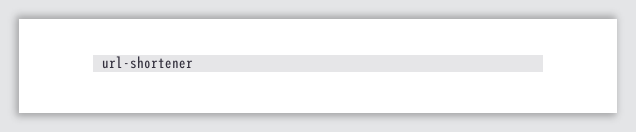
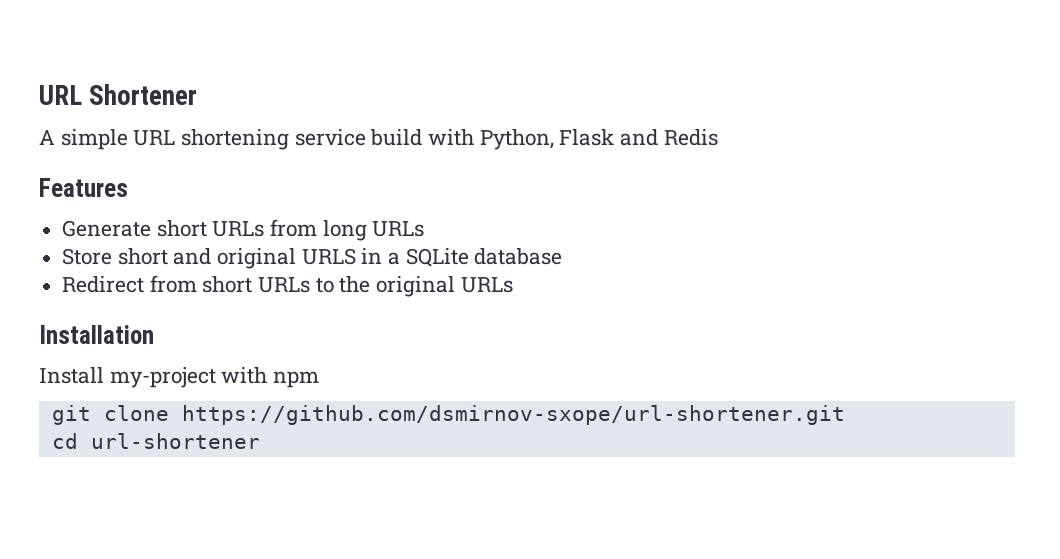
(102, 62) none -> [39,84,198,105] [39,129,718,150] [39,178,128,197] [62,219,425,241] [62,248,563,269] [62,275,513,297] [39,325,154,344] [39,367,320,388] [51,405,845,425] [51,433,78,449] URL Shortener // A simple URL shortening service build with Python, Flask and Redis // Features // Generate short URLs from long URLs // Store short and original URLS in a SQLite database // Redirect from short URLs to the original URLs // Installation // Install my-project with npm // git clone https://github.com/dsmirnov-sxope/url-shortener.git // cd

